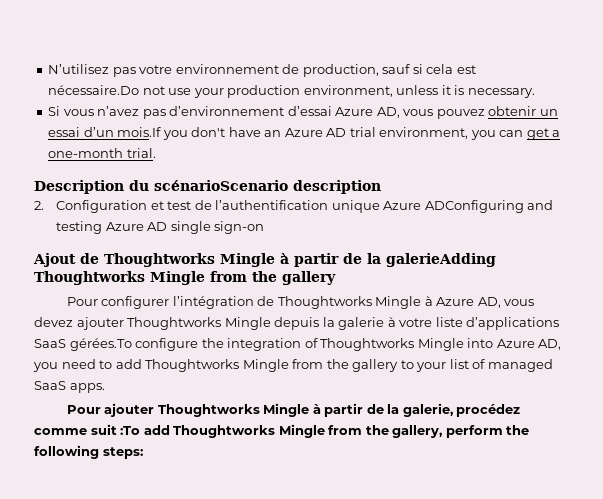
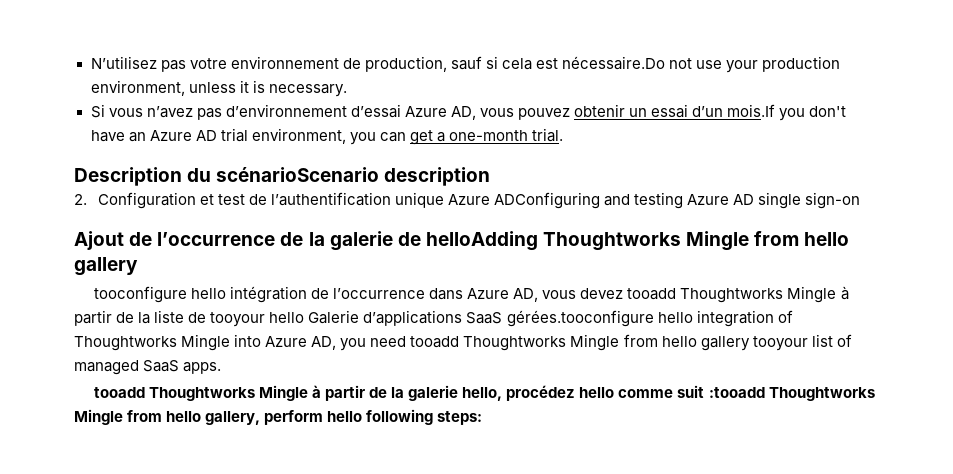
[104,253,496,267] [34,271,336,285] [66,296,535,309] [34,317,560,330] [34,338,224,351] Thoughtworks Mingle à partir de la galerieAdding Thoughtworks Mingle from the gallery // Pour configurer l’intégration de Thoughtworks Mingle à Azure AD, vous devez ajouter Thoughtworks Mingle depuis la galerie à votre liste d’applications SaaS gérées.To configure the -> [157,231,850,251] [74,257,138,276] [93,286,849,303] [74,310,693,327] l’occurrence de la galerie de helloAdding Thoughtworks Mingle from hello gallery // tooconfigure hello intégration de l’occurrence dans Azure AD, vous devez tooadd Thoughtworks Mingle à partir de la liste de tooyour hello Galerie d’applications SaaS gérées.tooconfigure hello
[99,359,447,372] to add Thoughtworks Mingle from the gallery to your -> [410,334,808,351] tooadd Thoughtworks Mingle from hello gallery tooyour
[66,403,521,417] [34,424,389,438] Pour ajouter Thoughtworks Mingle à partir de la galerie, procédez comme suit :To add Thoughtworks Mingle from the -> [93,385,875,401] [74,409,202,425] tooadd Thoughtworks Mingle à partir de la galerie hello, procédez hello comme suit :tooadd Thoughtworks Mingle from hello
[506,425,530,435] the -> [327,411,363,422] hello

